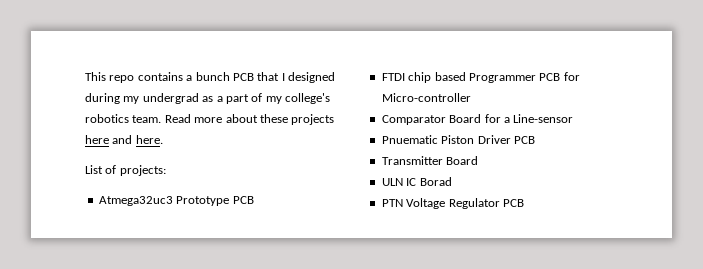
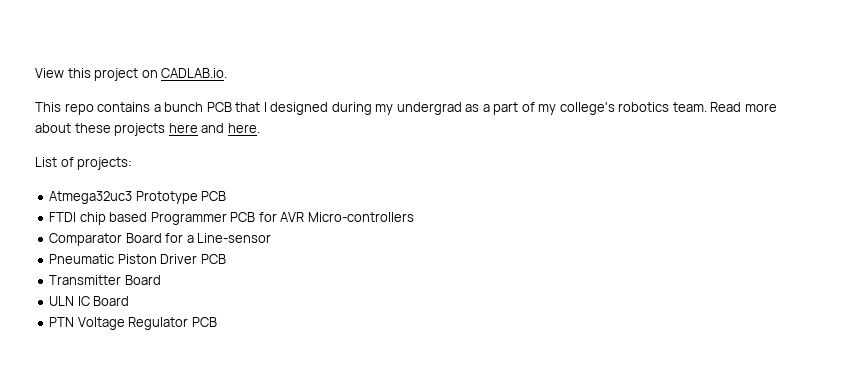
(85, 76) none -> [35,68,228,81] View this project on CADLAB.io. //
[381,93,471,102] Micro-controller -> [280,212,414,222] AVR Micro-controllers
[381,135,438,144] Pnuematic -> [49,254,115,264] Pneumatic
[419,177,452,186] Borad -> [93,296,130,306] Board

